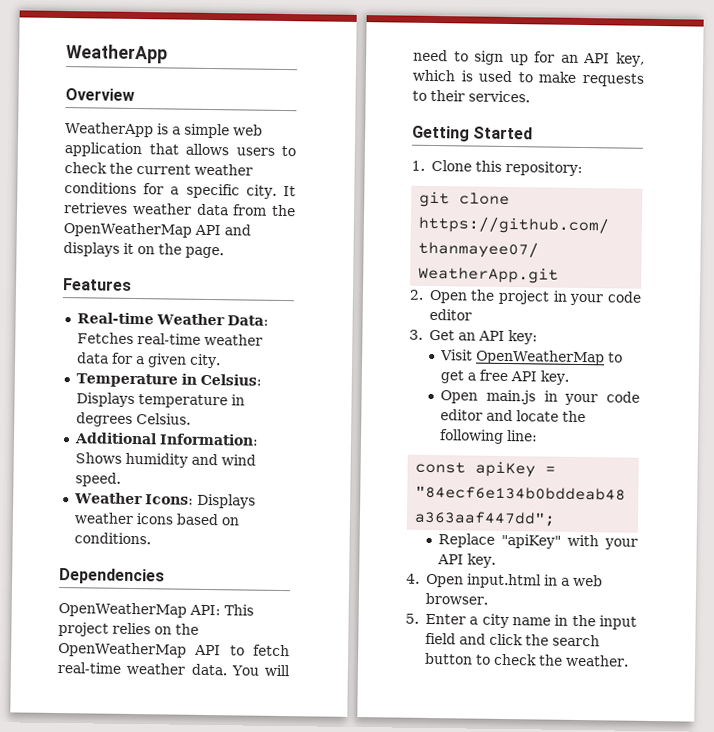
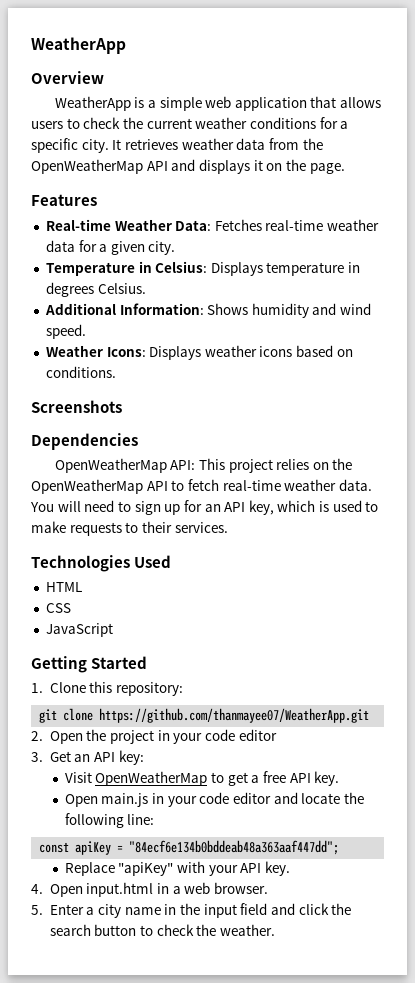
(151, 538) none -> [31,400,122,413] // Screenshots
(530, 96) none -> [31,555,172,572] [45,582,82,592] [45,603,71,613] [45,623,113,637] // Technologies Used // HTML // CSS // JavaScript

